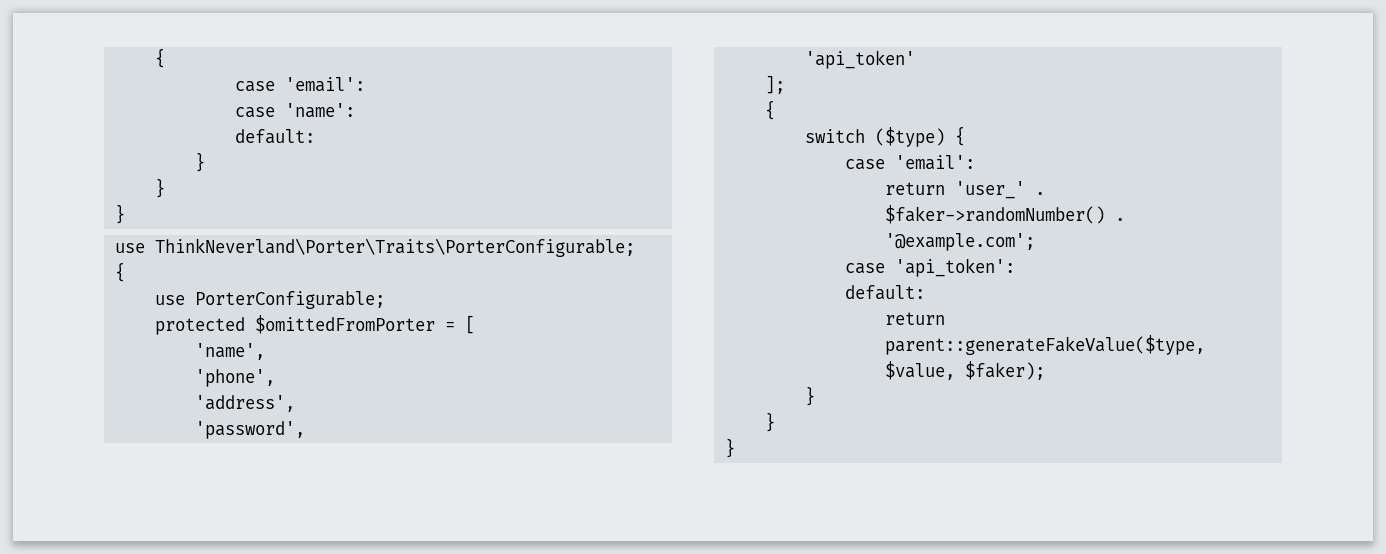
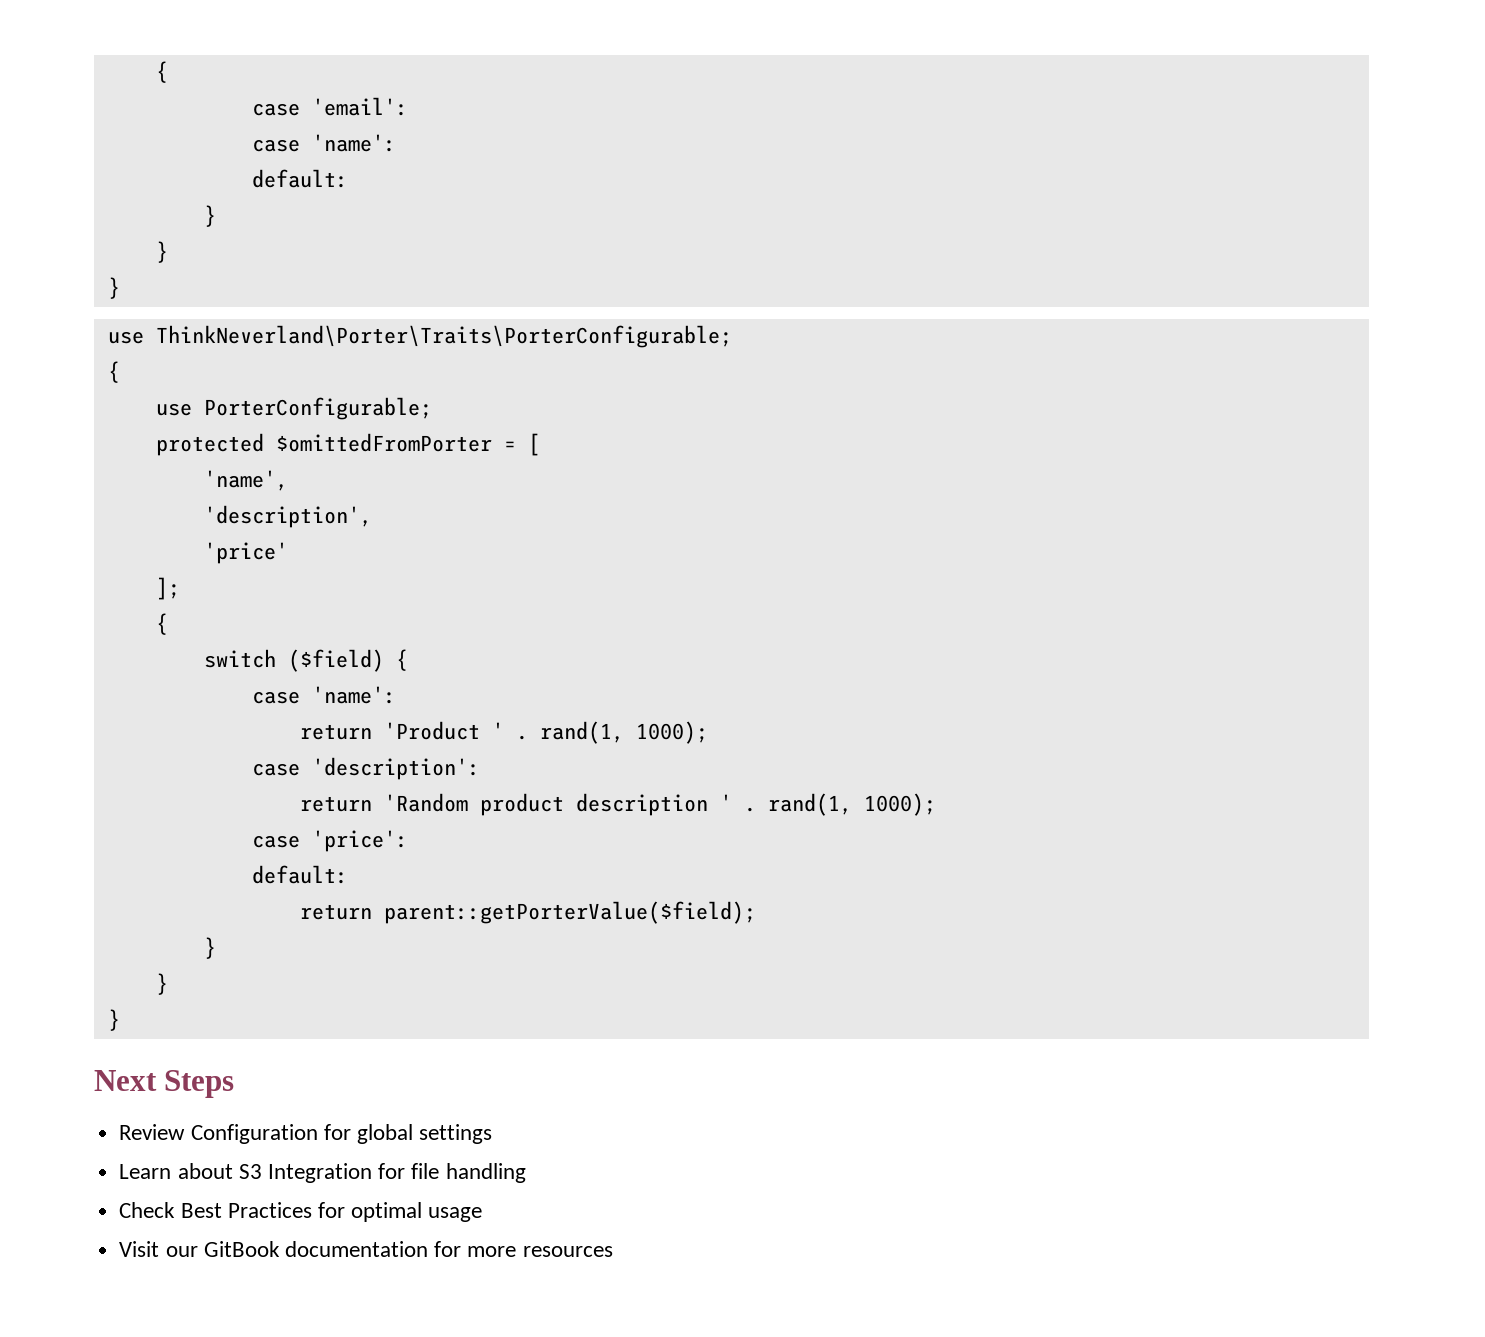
[194,369,275,387] [194,395,295,412] [194,421,305,439] [804,50,915,69] 'phone', // 'address', // 'password', // 'api_token' -> [203,505,372,528] [203,542,288,564] 'description', // 'price'
[874,126,965,147] [844,155,975,170] [884,181,1045,199] [884,205,1125,224] [884,233,1035,251] [844,258,1015,277] ($type) { // case 'email': // return 'user_' . $faker->randomNumber() . '@example.com'; // case 'api_token': -> [287,649,408,672] [251,686,396,704] [299,721,708,744] [251,757,480,780] [299,793,936,816] [251,830,408,852] ($field) { // case 'name': // return 'Product ' . rand(1, 1000); // case 'description': // return 'Random product description ' . rand(1, 1000); // case 'price':
[884,335,1205,355] [884,361,1045,380] [804,386,815,406] [764,412,775,432] [724,438,735,458] parent::generateFakeValue($type, $value, $faker); // } // } // } -> [383,901,756,924] [203,937,216,959] [155,973,168,995] [107,1009,120,1031] [94,1070,235,1098] [119,1124,493,1144] [119,1163,526,1183] [119,1202,483,1222] [119,1241,613,1257] parent::getPorterValue($field); // } // } // } // Next Steps // Review Configuration for global settings // Learn about S3 Integration for file handling // Check Best Practices for optimal usage // Visit our GitBook documentation for more resources

